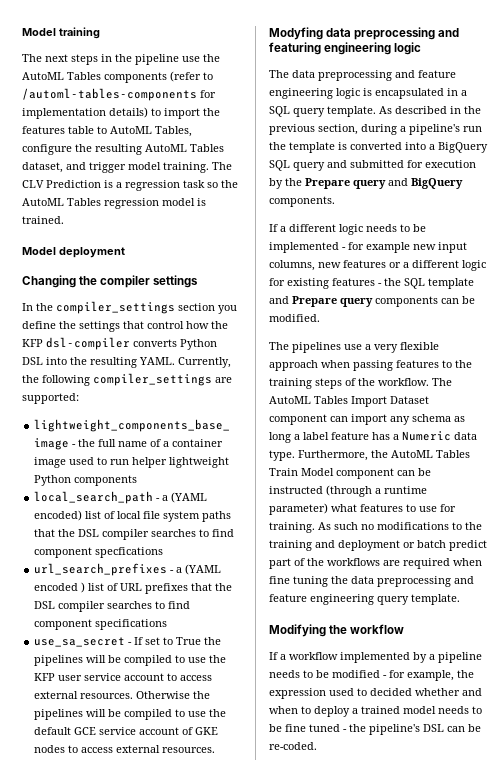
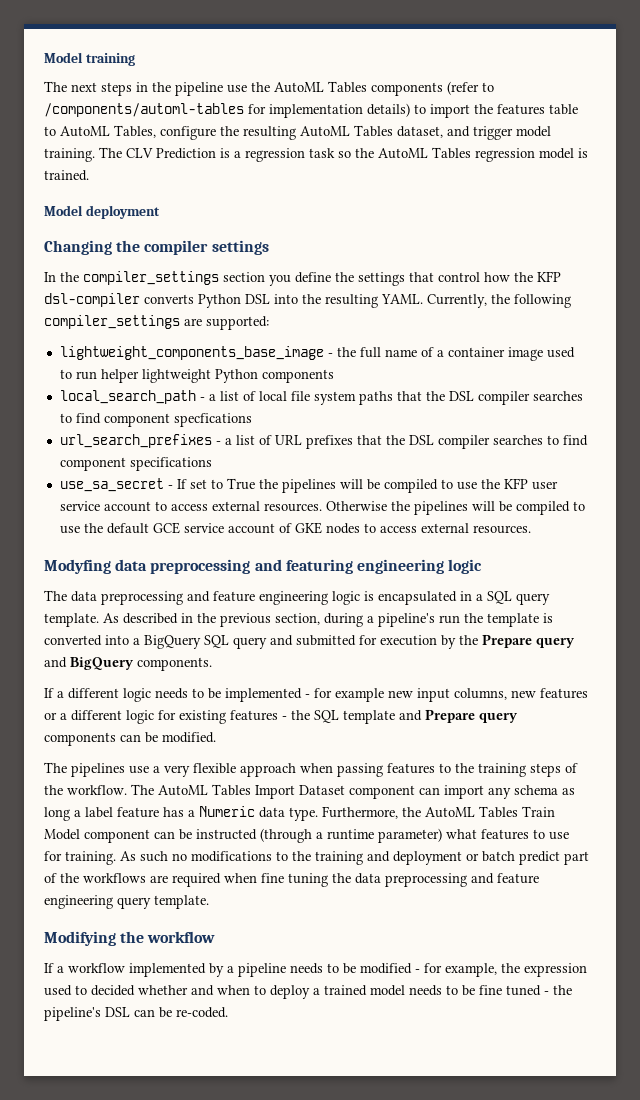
[22,88,197,101] /automl-tables-components -> [44,103,244,117] /components/automl-tables
[171,492,208,503] [34,510,83,521] (YAML encoded) -> (216, 397) none
[185,564,222,575] [34,582,86,593] (YAML encoded ) -> (232, 441) none

